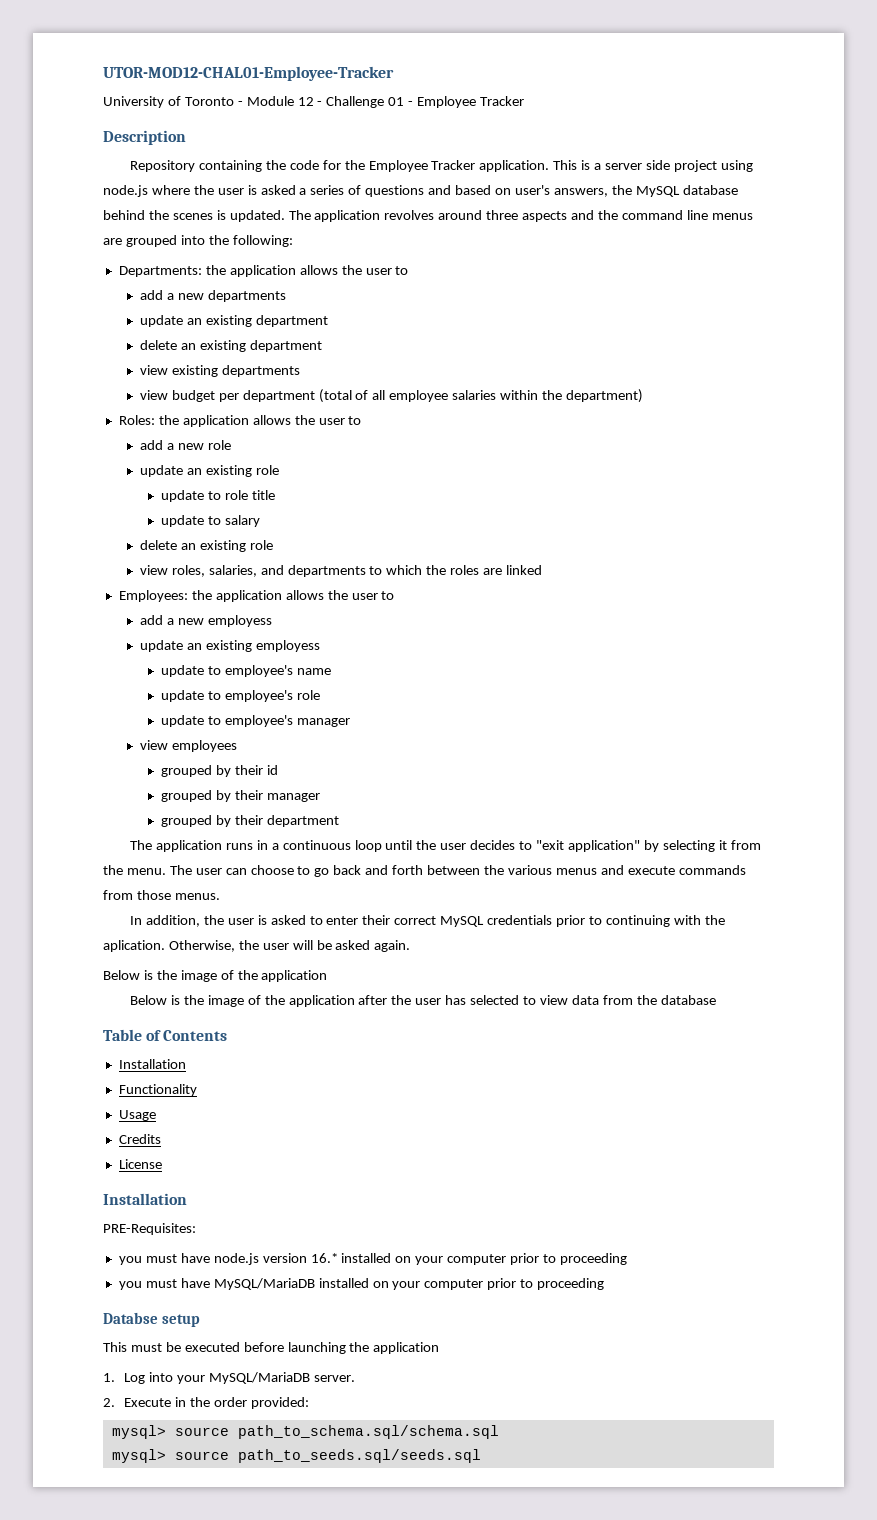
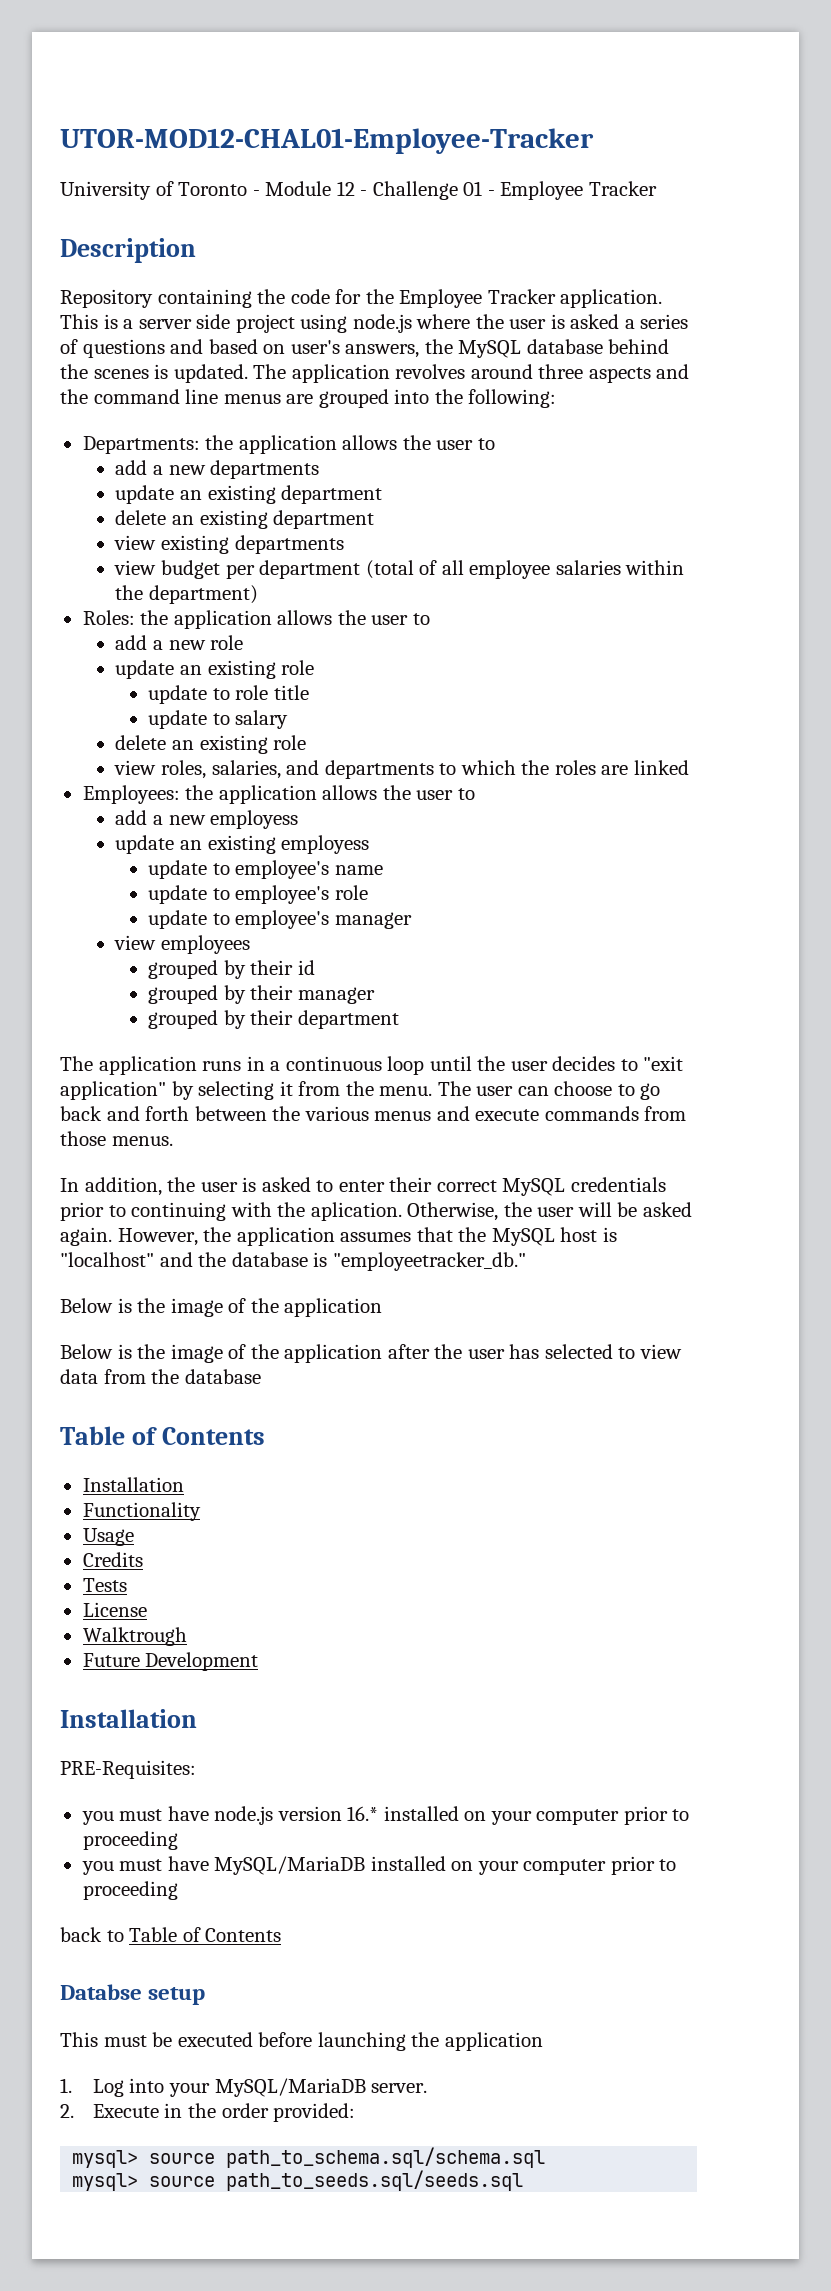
(411, 946) none -> [117,1227,617,1246] [60,1252,526,1271] However, the application assumes that the MySQL host is "localhost" and the database is "employeetracker_db."
(161, 1139) none -> [82,1578,127,1592] // Tests
(162, 1164) none -> [82,1627,187,1646] [82,1652,259,1671] // Walktrough // Future Development
(605, 1284) none -> [60,1927,282,1942] // back to Table of Contents

